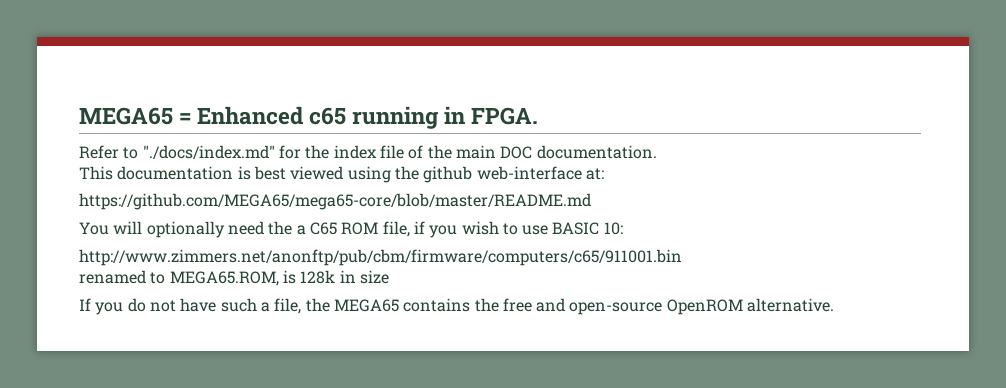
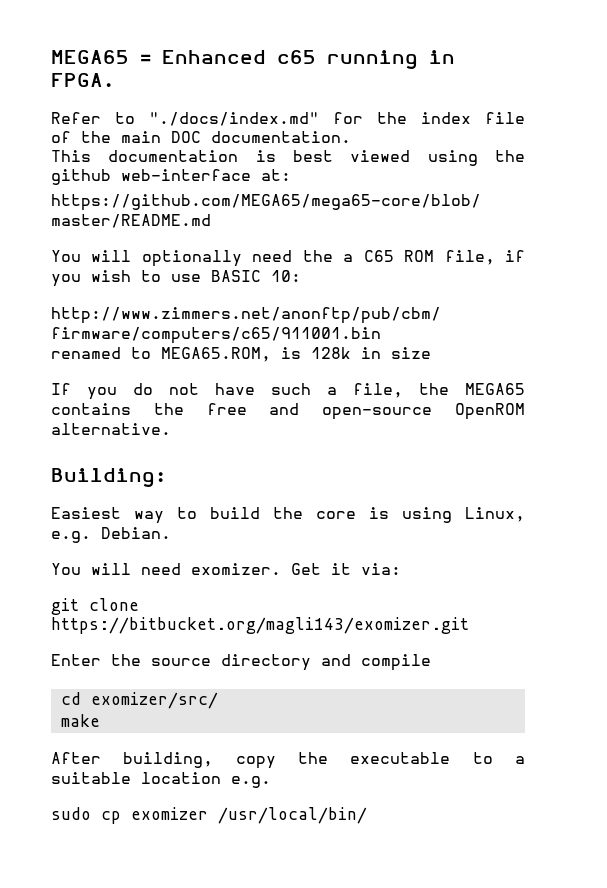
(835, 305) none -> [51,468,166,487] [51,507,525,524] [51,527,171,543] [51,563,401,575] [51,598,139,615] [51,617,469,634] [51,654,431,671] [60,692,218,709] [60,714,100,727] [51,752,525,769] [51,772,271,788] [51,807,367,824] // Building: // Easiest way to build the core is using Linux, e.g. Debian. // You will need exomizer. Get it via: // git clone https://bitbucket.org/magli143/exomizer.git // Enter the source directory and compile // cd exomizer/src/ // make // After building, copy the executable to a suitable location e.g. // sudo cp exomizer /usr/local/bin/

